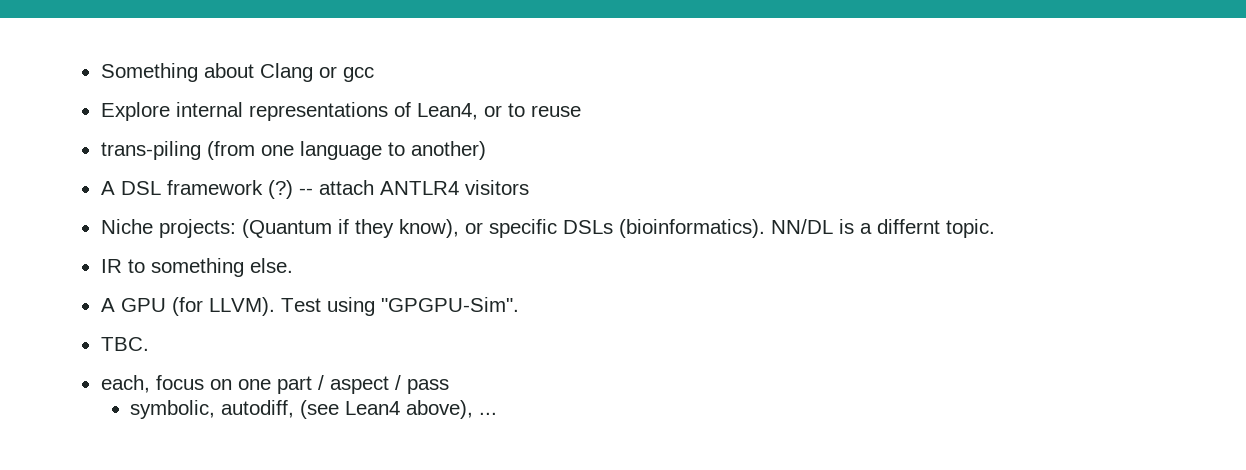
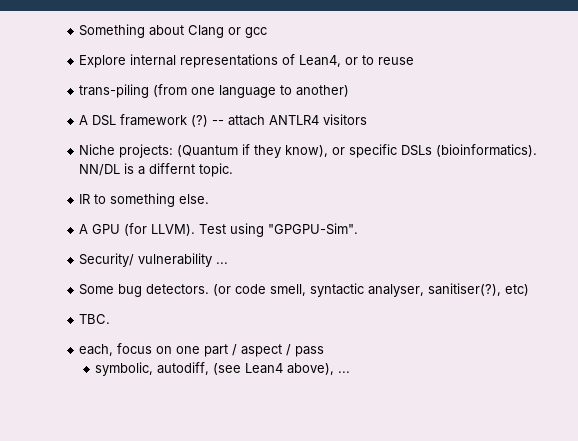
(519, 304) none -> [79,253,229,267] [79,283,530,297] // Security/ vulnerability ... // Some bug detectors. (or code smell, syntactic analyser, sanitiser(?), etc)

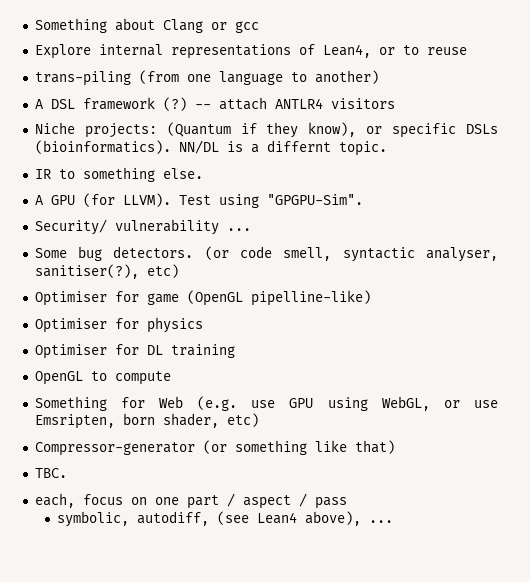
(530, 290) none -> [34,290,371,306] [34,317,203,333] [34,344,235,359] [34,371,171,385] [34,396,499,411] [34,413,259,429] [34,440,395,456] // Optimiser for game (OpenGL pipelline-like) // Optimiser for physics // Optimiser for DL training // OpenGL to compute // Something for Web (e.g. use GPU using WebGL, or use Emsripten, born shader, etc) // Compressor-generator (or something like that)

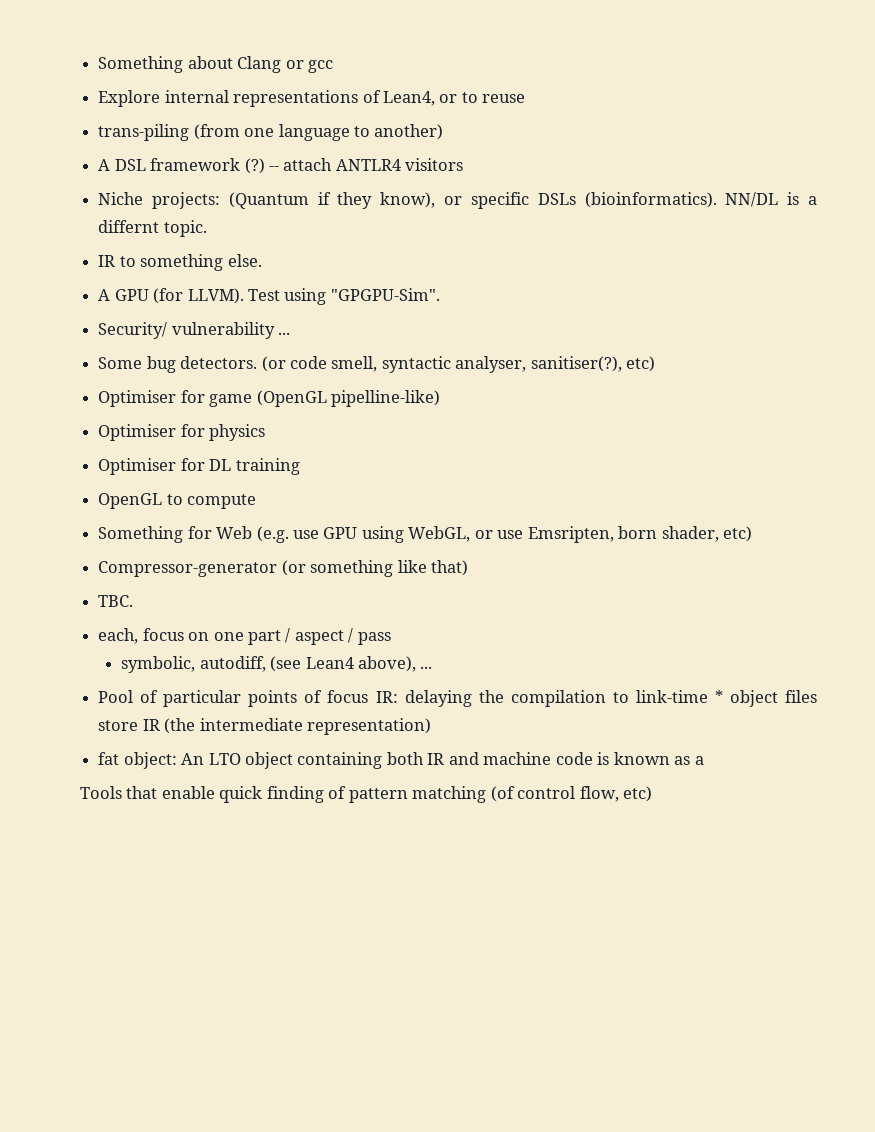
(394, 521) none -> [98,690,818,707] [98,718,431,735] [98,752,704,769] [80,786,653,803] // Pool of particular points of focus IR: delaying the compilation to link-time * object files store IR (the intermediate representation) // fat object: An LTO object containing both IR and machine code is known as a // Tools that enable quick finding of pattern matching (of control flow, etc)

